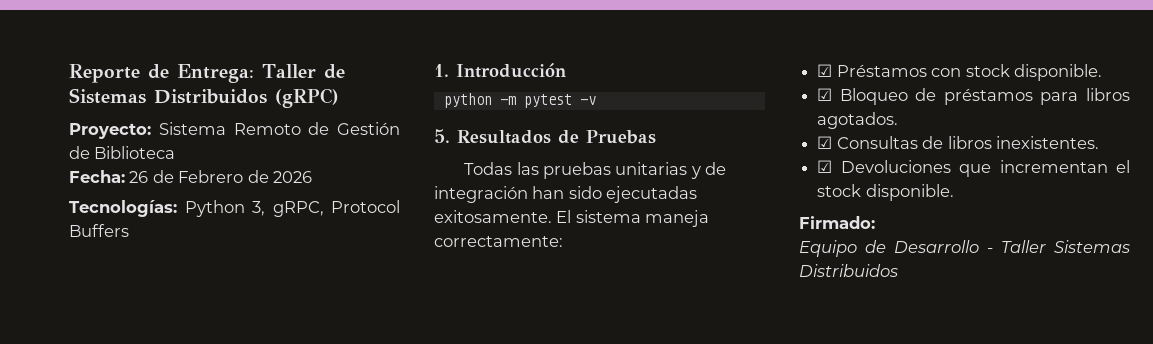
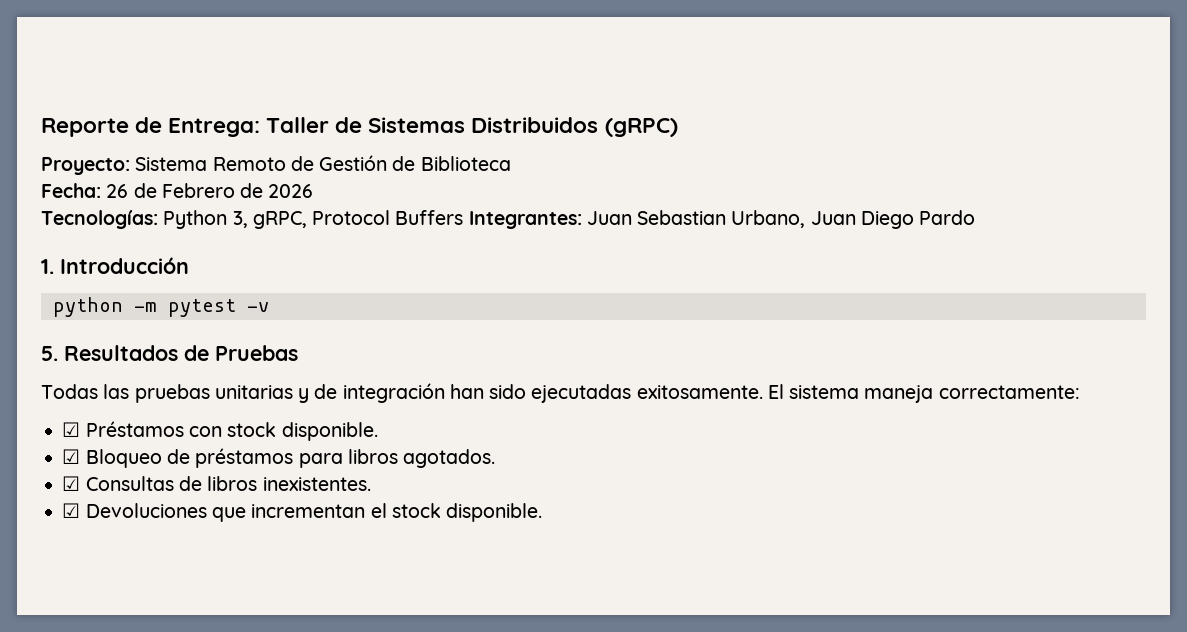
(129, 230) none -> [468,210,976,229] Integrantes: Juan Sebastian Urbano, Juan Diego Pardo
[799,216,875,229] [799,240,1130,257] [799,264,898,277] // Firmado: // Equipo de Desarrollo - Taller Sistemas Distribuidos -> (543, 512) none

